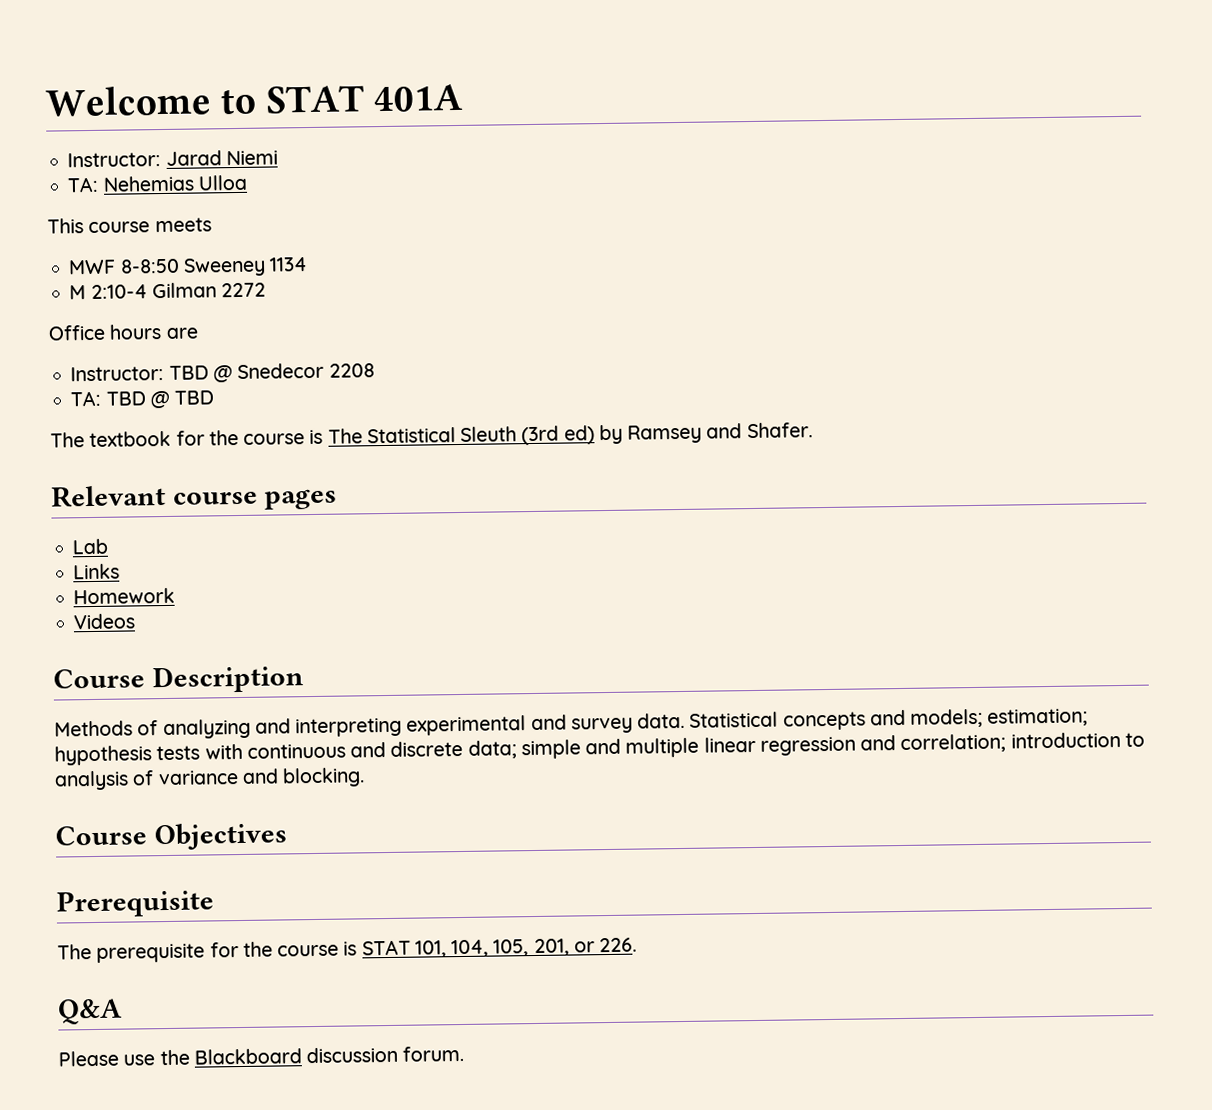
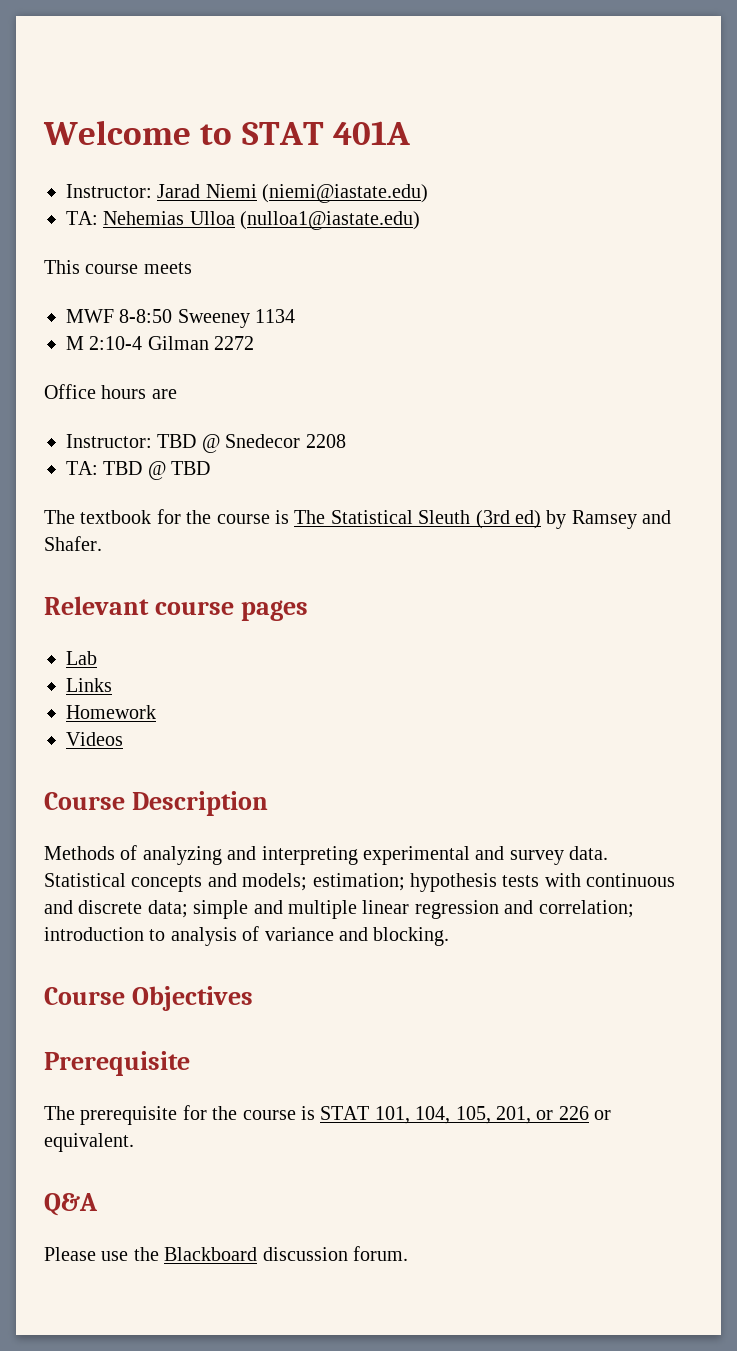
(278, 158) none -> [262,184,429,203] (niemi@iastate.edu)
(247, 182) none -> [240,211,421,230] (nulloa1@iastate.edu)
[599,937,638,953] 226. -> [558,1106,612,1120] [44,1133,134,1152] 226 or equivalent.

